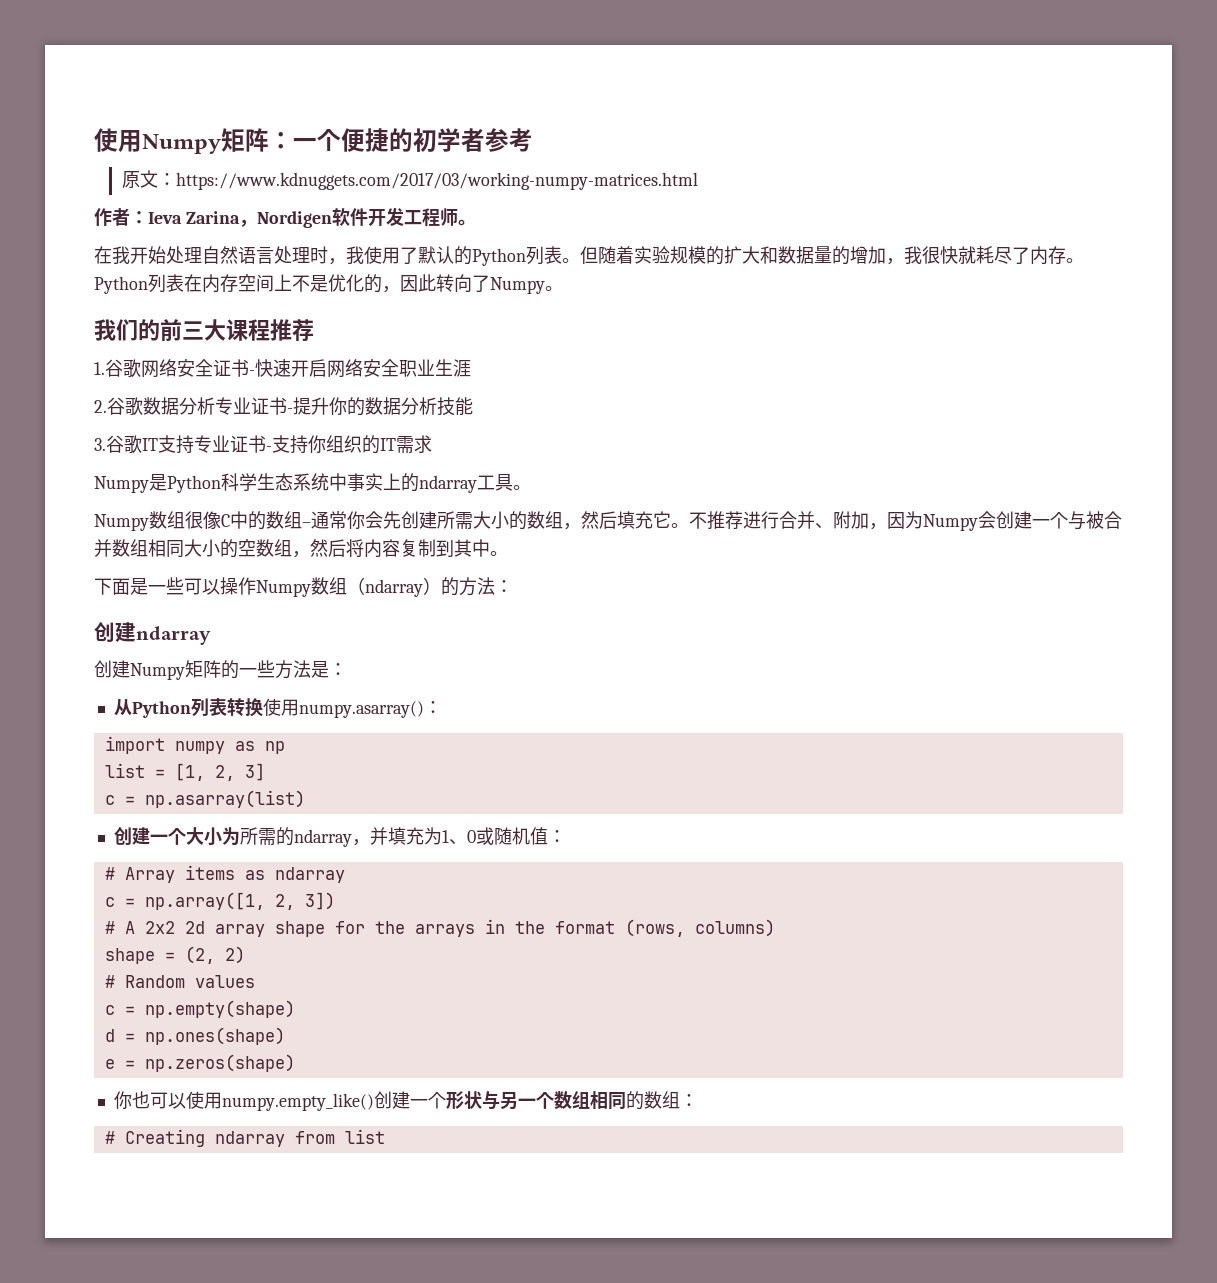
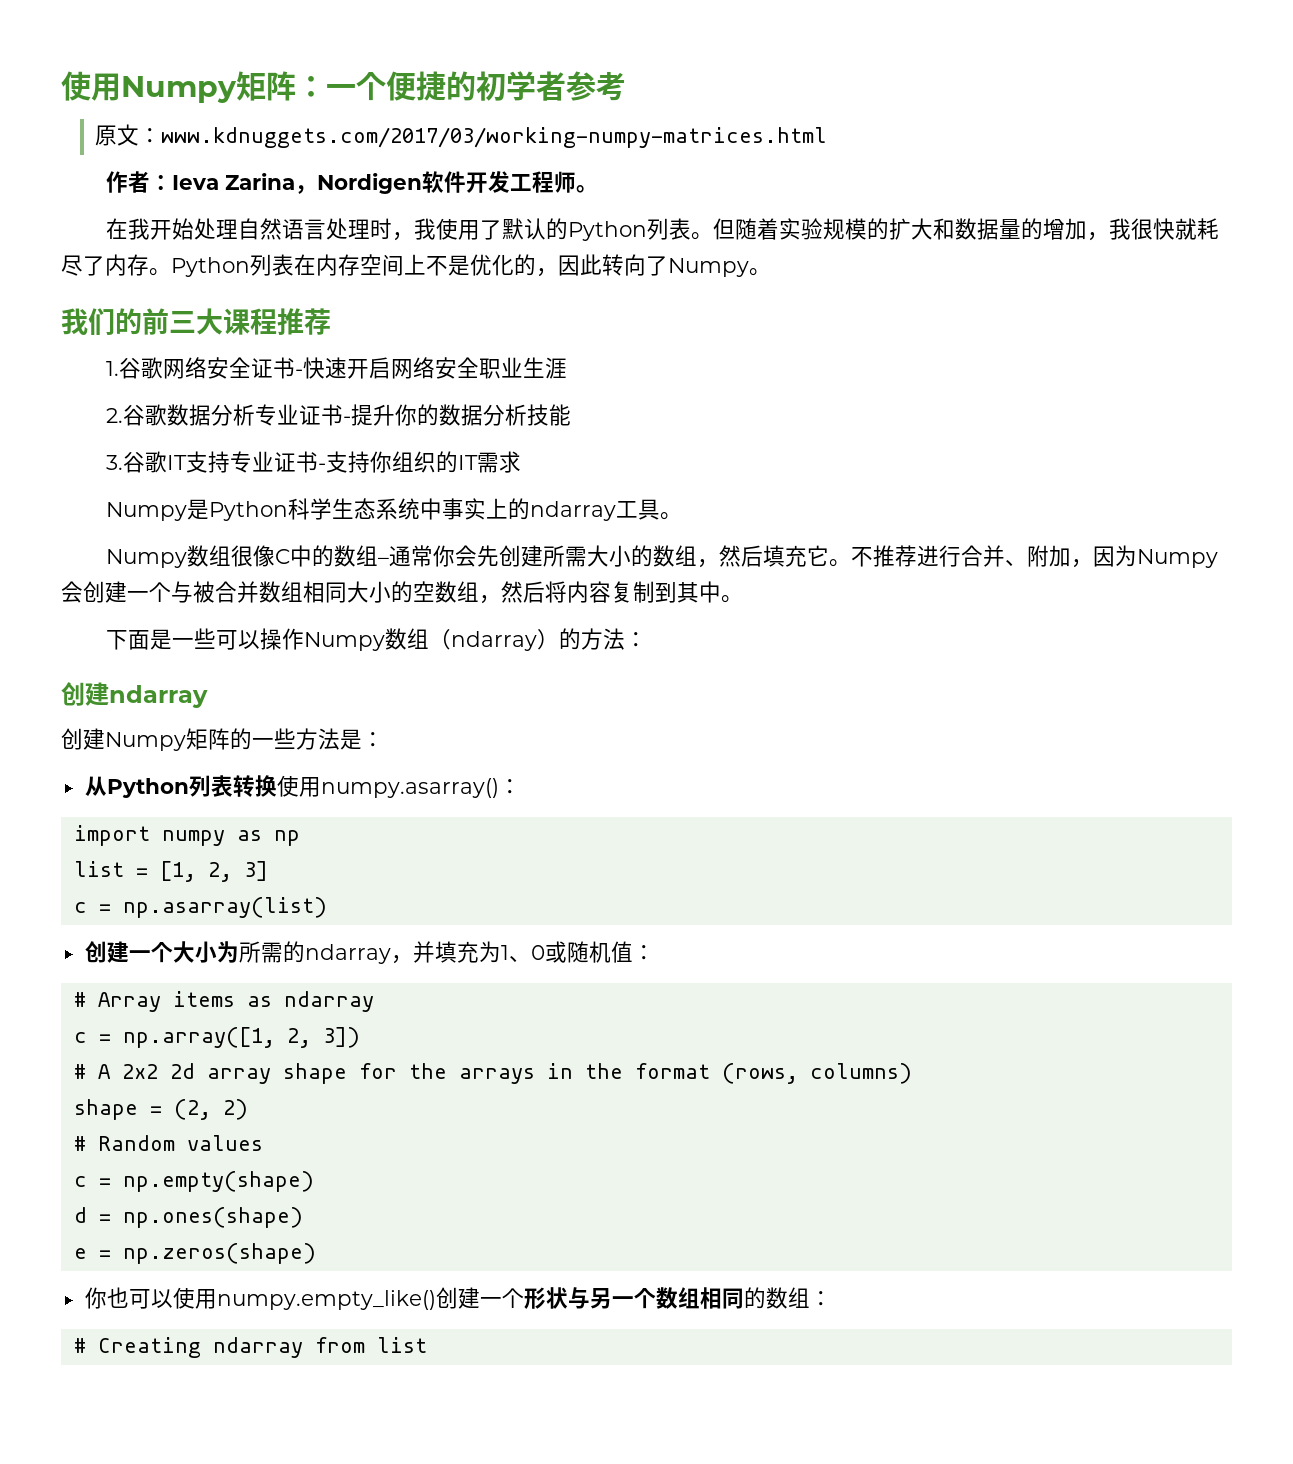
[175,172,698,190] https://www.kdnuggets.com/2017/03/working-numpy-matrices.html -> [161,127,828,148] www.kdnuggets.com/2017/03/working-numpy-matrices.html

